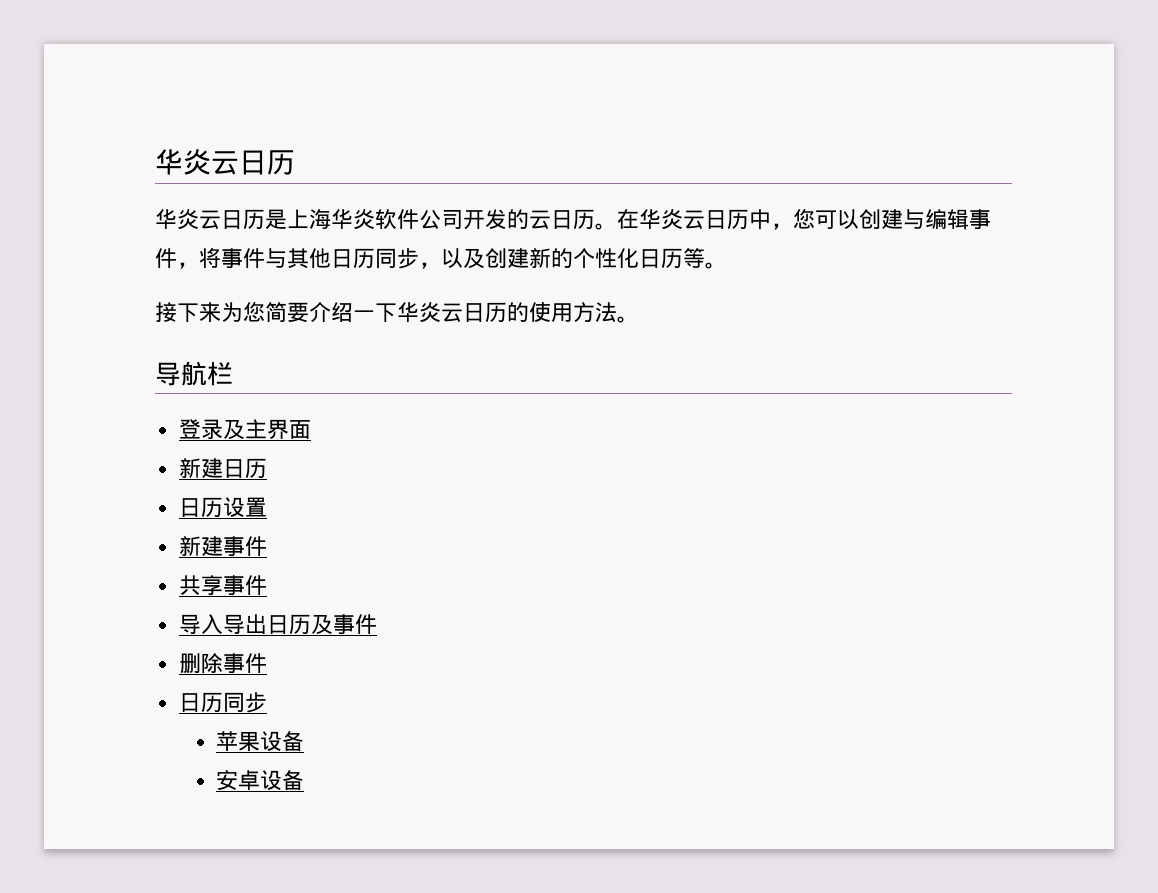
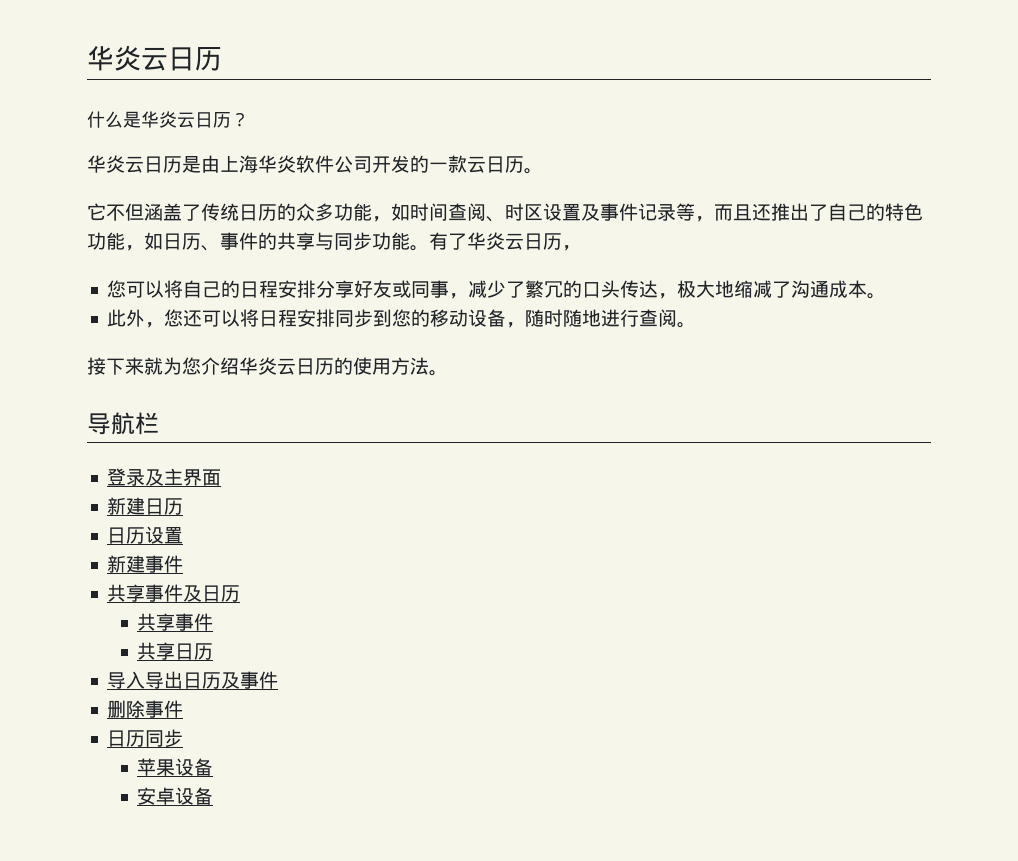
[155,149,295,175] 华炎云日历 -> [87,45,222,71] [87,111,249,128] 华炎云日历 // 什么是华炎云日历？
(287, 219) none -> [201,155,220,173] 由
(529, 219) none -> [429,155,467,173] 一款
[617,208,991,230] [155,247,727,269] [155,301,397,323] 在华炎云日历中，您可以创建与编辑事件，将事件与其他日历同步，以及创建新的个性化日历等。 // 接下来为您简要介绍一下 -> [87,203,923,222] [87,232,581,251] [107,280,887,299] [107,309,697,328] [87,357,239,375] // 它不但涵盖了传统日历的众多功能，如时间查阅、时区设置及事件记录等，而且还推出了自己的特色功能，如日历、事件的共享与同步功能。有了华炎云日历， // 您可以将自己的日程安排分享好友或同事，减少了繁冗的口头传达，极大地缩减了沟通成本。 // 此外，您还可以将日程安排同步到您的移动设备，随时随地进行查阅。 // 接下来就为您介绍
(268, 585) none -> [183,585,241,602] [137,613,214,631] [137,642,214,660] 及日历 // 共享事件 // 共享日历

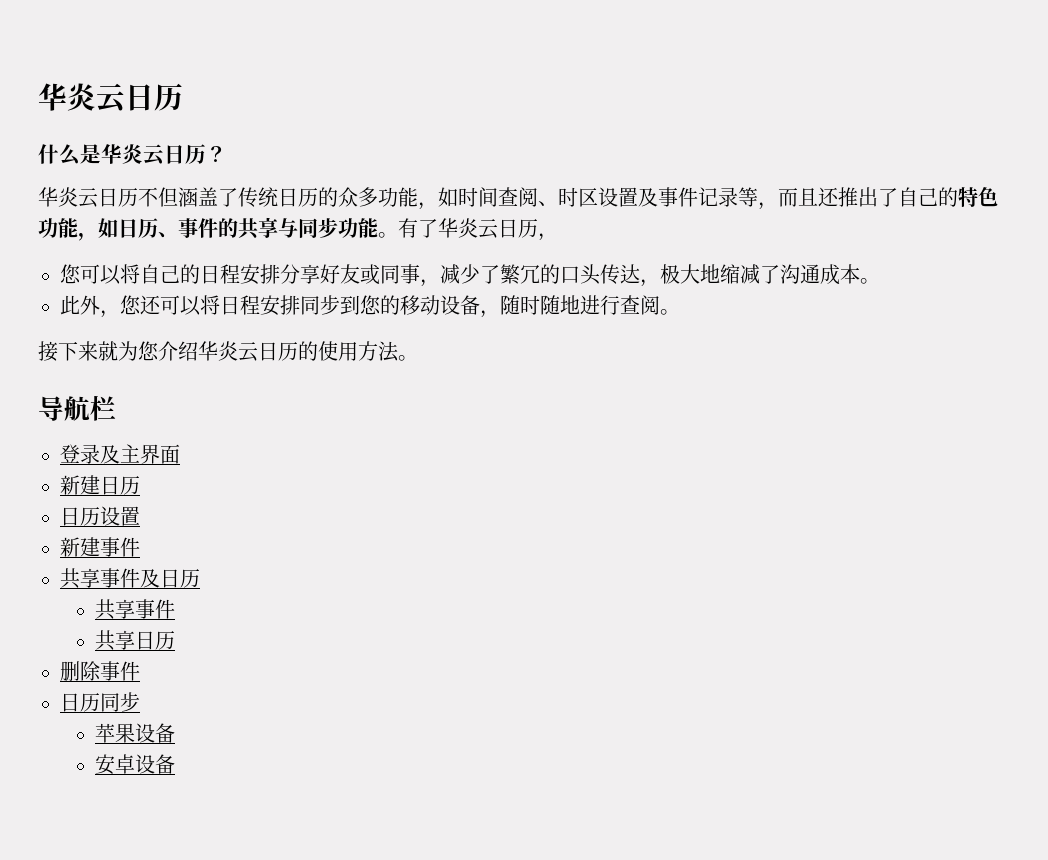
[182,155,543,174] [87,203,106,221] 是由上海华炎软件公司开发的一款云日历。 // 它 -> (138, 197) none
[107,671,279,689] // 导入导出日历及事件 -> (175, 640) none

